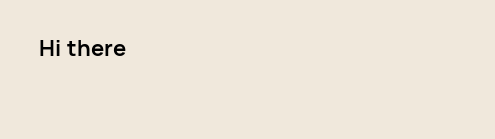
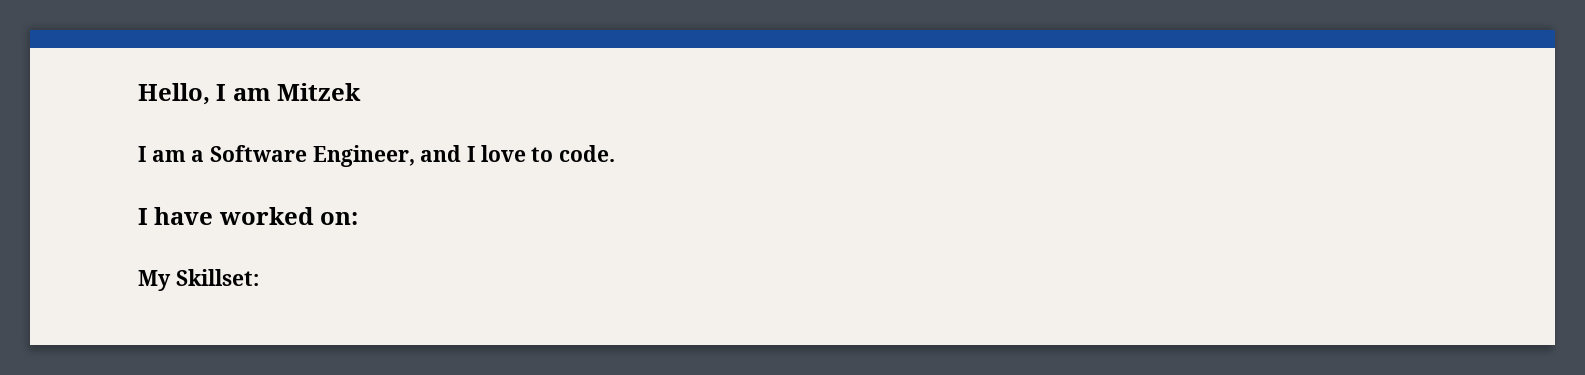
[39,40,126,56] Hi there -> [138,83,362,105] [138,145,616,167] [138,207,359,225] [138,269,259,291] Hello, I am Mitzek // I am a Software Engineer, and I love to code. // I have worked on: // My Skillset:

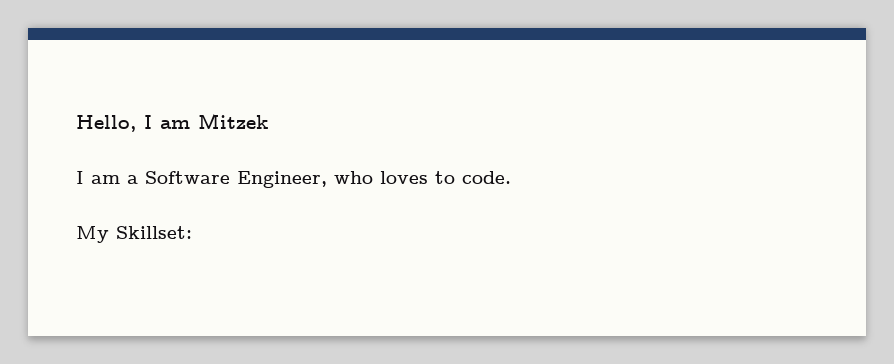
[420,145,526,162] and I love -> [334,171,428,184] who loves
[138,207,359,225] // I have worked on: -> (511, 177) none

